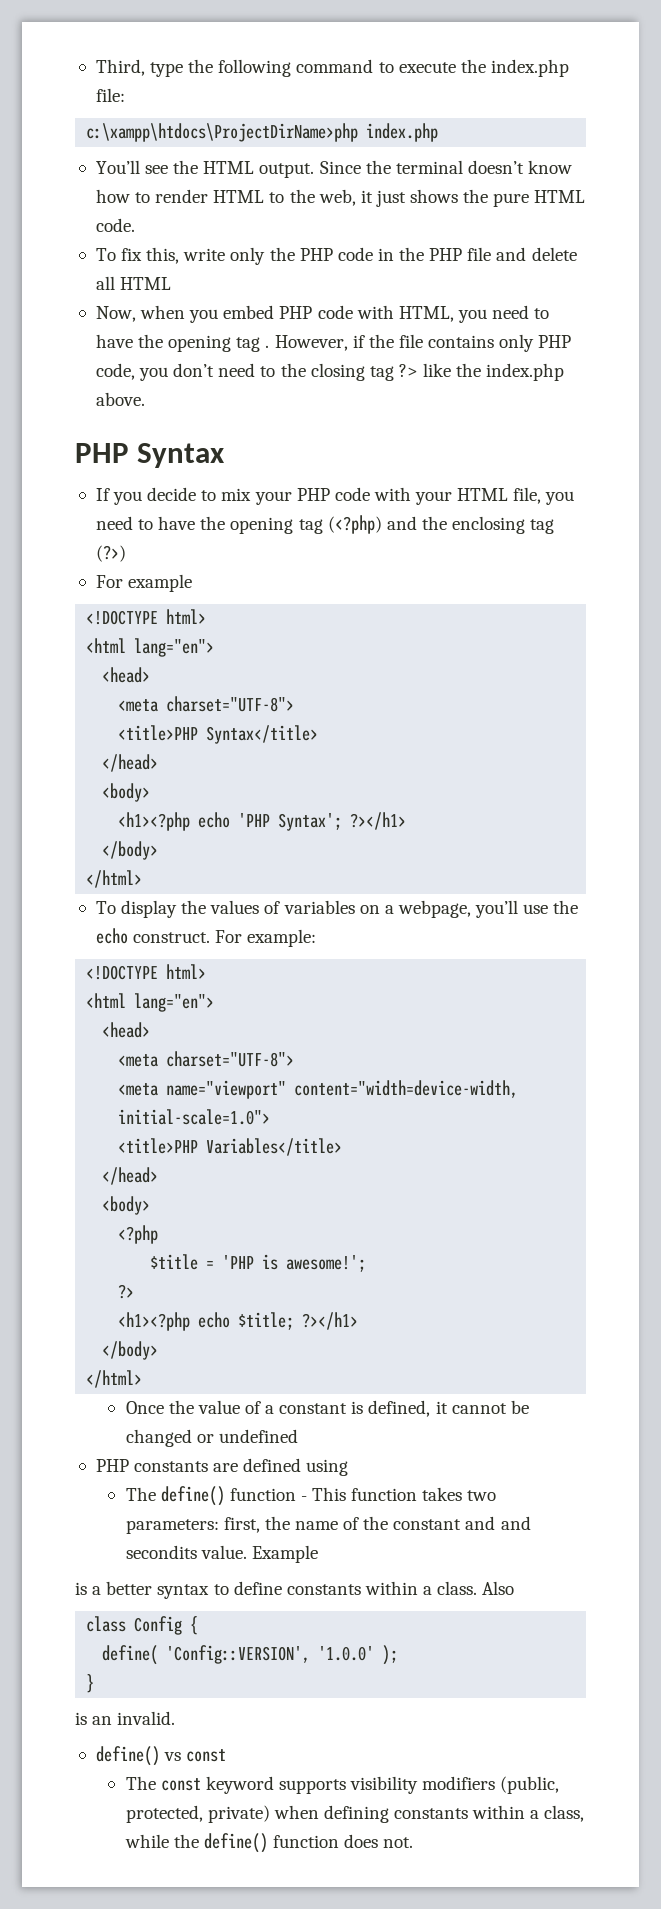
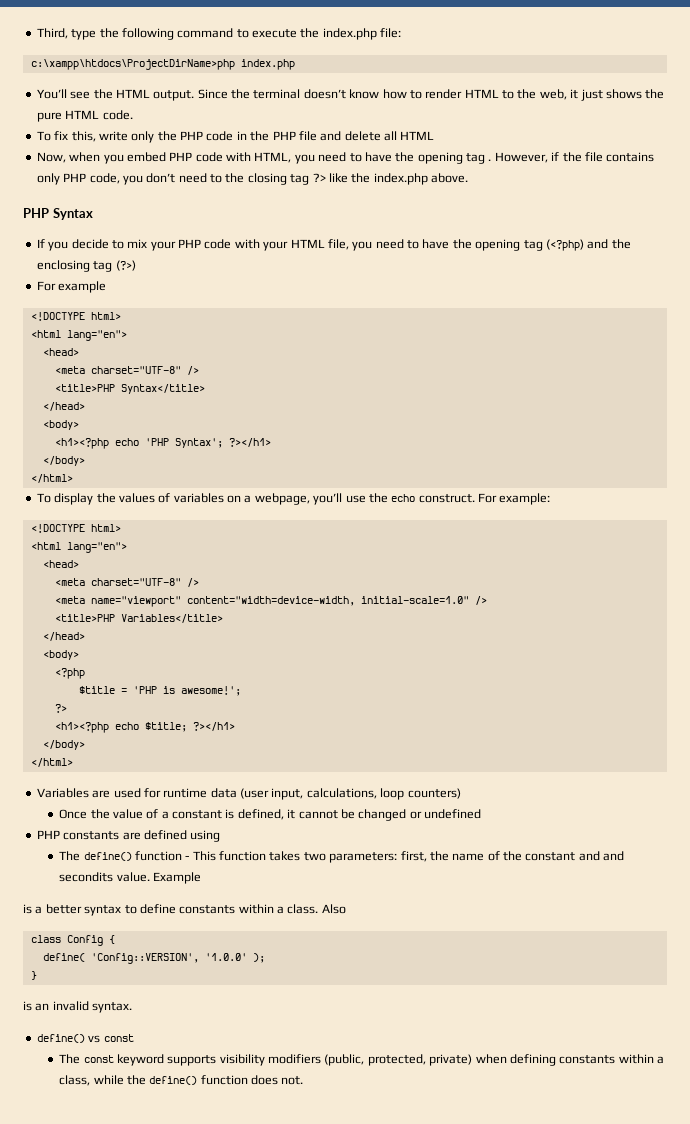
[166,696,295,712] charset="UTF-8"> -> [90,366,199,375] charset="UTF-8" />
[166,1051,295,1067] charset="UTF-8"> -> [90,578,199,587] charset="UTF-8" />
[118,1109,271,1125] initial-scale=1.0"> -> [360,596,487,605] initial-scale=1.0" />
(143, 1379) none -> [36,788,461,800] // Variables are used for runtime data (user input, calculations, loop counters)
[117,1711,176,1725] invalid. -> [52,1001,133,1013] invalid syntax.

